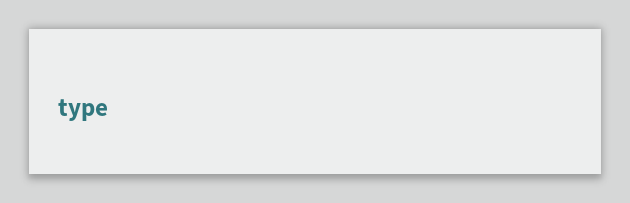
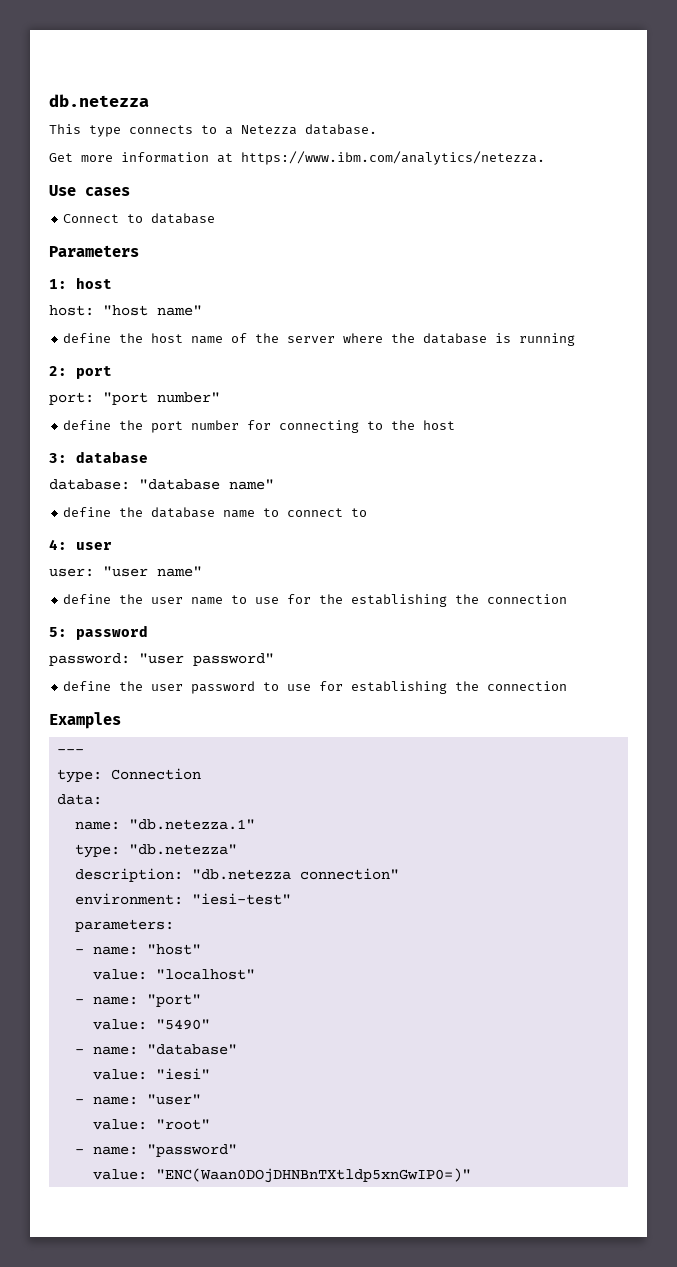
[58,99,108,121] type -> [49,94,149,107] [49,124,377,137] [49,151,545,165] [49,185,130,196] [63,213,216,224] [49,245,139,257] [49,277,112,289] [49,305,202,316] [63,333,576,346] [49,366,112,379] [49,392,220,405] [63,420,456,433] [49,451,148,463] [49,479,274,490] [63,507,368,518] [49,539,112,550] [49,566,202,577] [63,594,568,607] [49,625,148,640] [49,653,274,666] [63,681,568,694] [49,712,121,729] [56,749,84,754] [56,768,201,783] [56,794,102,805] [74,819,255,830] [74,844,237,858] [74,868,399,882] [74,893,291,905] [74,919,174,932] [74,944,201,955] [92,969,255,980] [74,994,201,1007] [92,1019,210,1030] [74,1044,237,1055] [92,1068,210,1080] [74,1094,201,1105] [92,1119,210,1130] [74,1144,237,1157] [92,1168,471,1183] db.netezza // This type connects to a Netezza database. // Get more information at https://www.ibm.com/analytics/netezza. // Use cases // Connect to database // Parameters // 1: host // host: "host name" // define the host name of the server where the database is running // 2: port // port: "port number" // define the port number for connecting to the host // 3: database // database: "database name" // define the database name to connect to // 4: user // user: "user name" // define the user name to use for the establishing the connection // 5: password // password: "user password" // define the user password to use for establishing the connection // Examples // --- // type: Connection // data: // name: "db.netezza.1" // type: "db.netezza" // description: "db.netezza connection" // environment: "iesi-test" // parameters: // - name: "host" // value: "localhost" // - name: "port" // value: "5490" // - name: "database" // value: "iesi" // - name: "user" // value: "root" // - name: "password" // value: "ENC(Waan0DOjDHNBnTXtldp5xnGwIP0=)"

